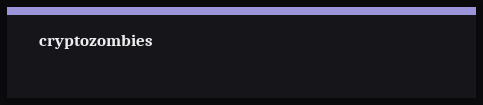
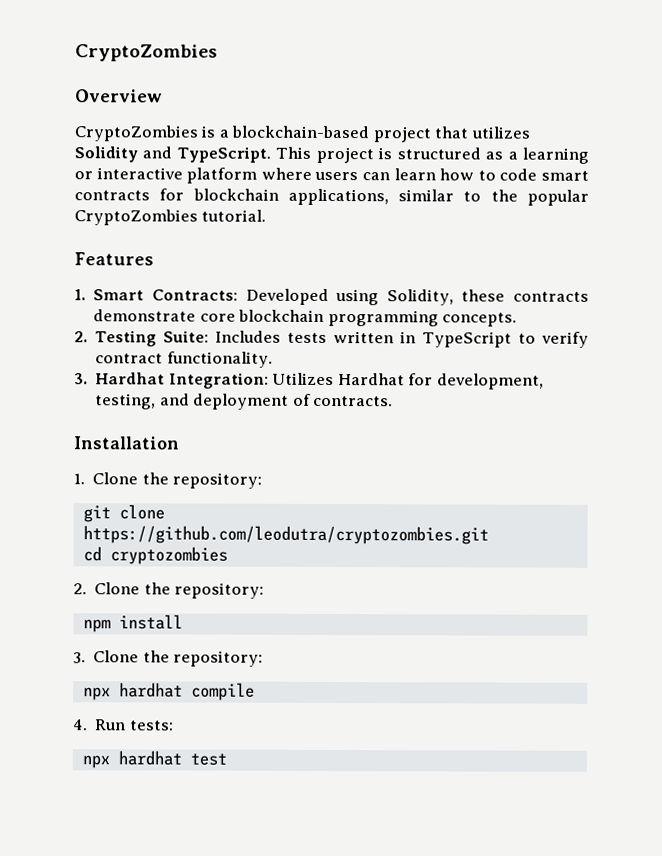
[39,34,153,49] cryptozombies -> [75,44,218,62] [75,89,163,103] [74,125,531,143] [74,146,589,164] [74,167,590,184] [74,188,589,206] [74,209,267,226] [74,252,154,266] [74,288,589,306] [93,309,518,327] [74,330,589,348] [95,351,273,368] [74,372,544,390] [95,393,394,410] [73,436,179,450] [73,472,263,489] [82,504,165,523] [82,525,489,545] [82,546,228,565] [73,582,265,599] [82,614,183,633] [73,650,264,667] [82,682,255,701] [72,719,174,731] [81,750,227,769] CryptoZombies // Overview // CryptoZombies is a blockchain-based project that utilizes Solidity and TypeScript. This project is structured as a learning or interactive platform where users can learn how to code smart contracts for blockchain applications, similar to the popular CryptoZombies tutorial. // Features // 1. Smart Contracts: Developed using Solidity, these contracts demonstrate core blockchain programming concepts. // 2. Testing Suite: Includes tests written in TypeScript to verify contract functionality. // 3. Hardhat Integration: Utilizes Hardhat for development, testing, and deployment of contracts. // Installation // 1. Clone the repository: // git clone https://github.com/leodutra/cryptozombies.git // cd cryptozombies // 2. Clone the repository: // npm install // 3. Clone the repository: // npx hardhat compile // 4. Run tests: // npx hardhat test

